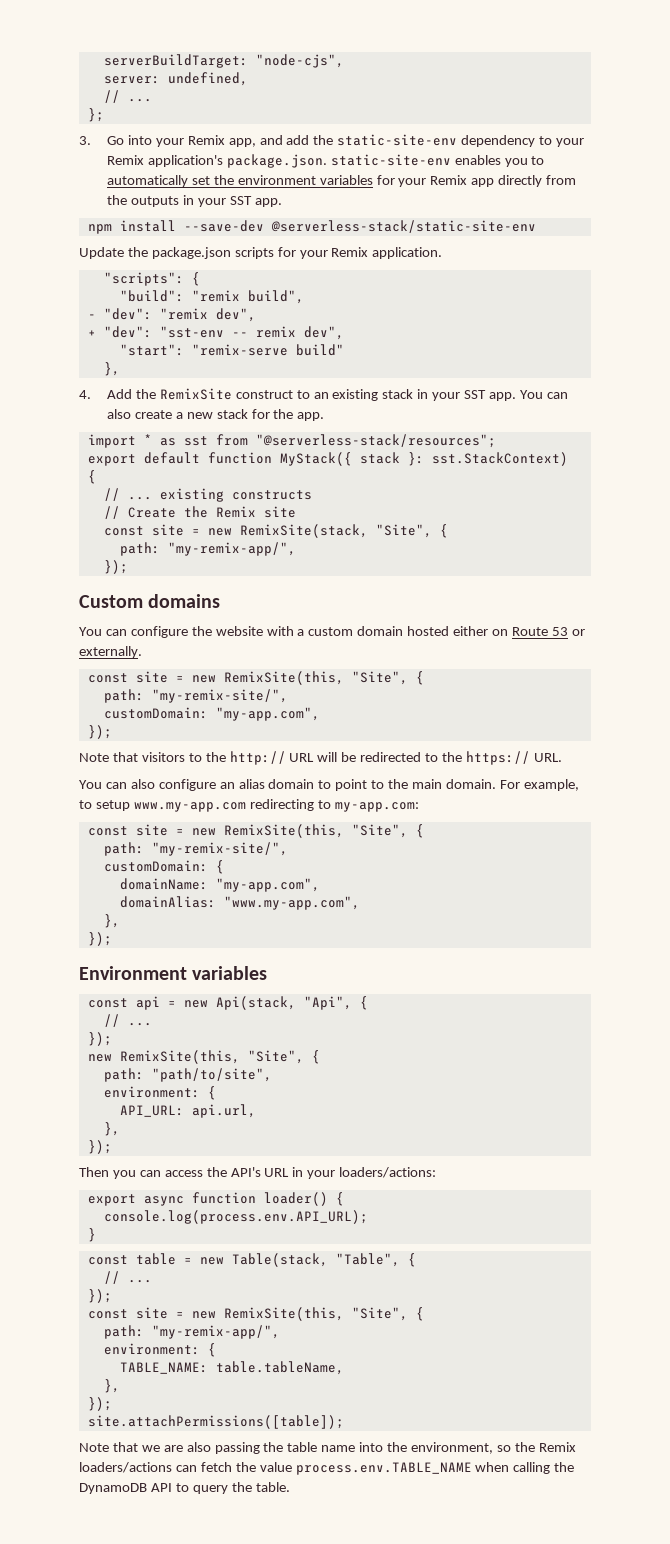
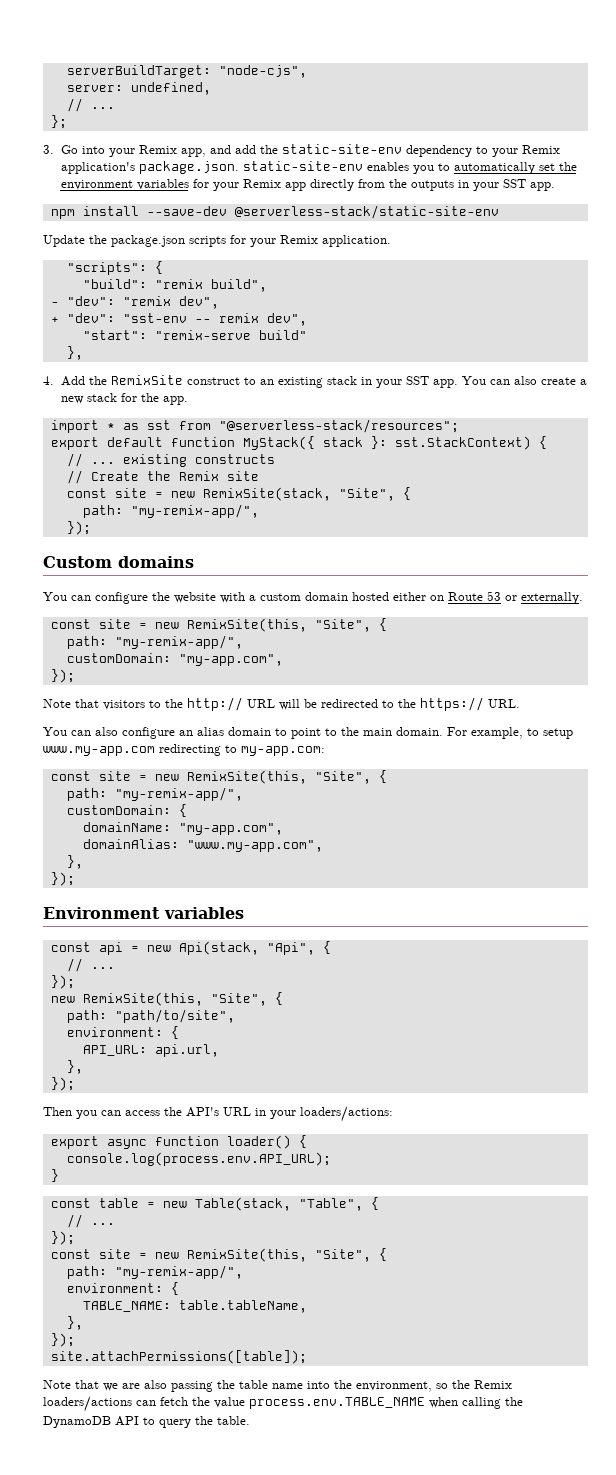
[151,689,288,703] "my-remix-site/", -> [114,635,243,649] "my-remix-app/",
[151,842,288,856] "my-remix-site/", -> [114,787,243,801] "my-remix-app/",

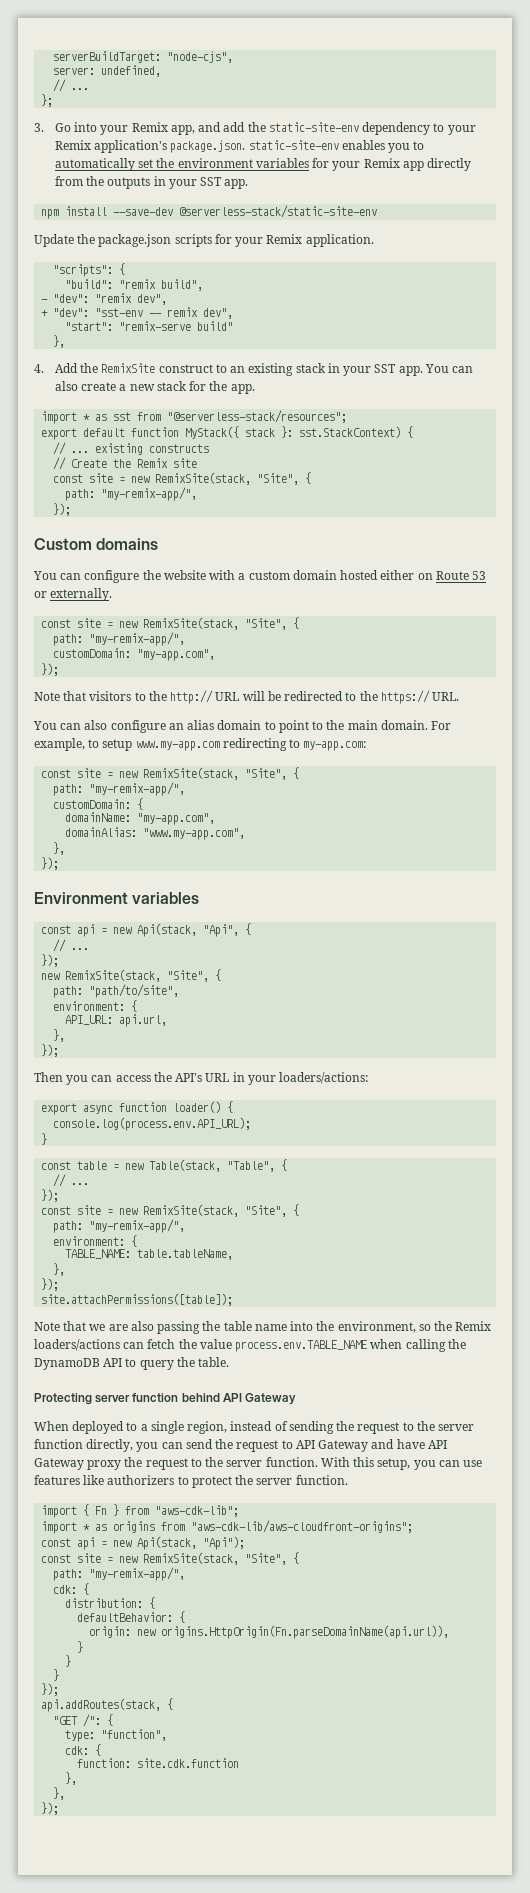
[186,618,307,632] RemixSite(this, -> [143,617,240,630] RemixSite(stack,
[186,770,307,784] RemixSite(this, -> [143,767,240,780] RemixSite(stack,
[82,992,203,1006] RemixSite(this, -> [65,969,162,982] RemixSite(stack,
[186,1248,307,1262] RemixSite(this, -> [143,1204,240,1217] RemixSite(stack,
(250, 1420) none -> [34,1393,297,1405] [34,1421,475,1434] [34,1439,447,1452] [34,1457,483,1470] [34,1475,348,1488] [41,1504,240,1518] [41,1520,414,1534] [41,1536,246,1550] [41,1552,300,1565] [53,1567,186,1581] [53,1583,90,1595] [65,1597,156,1609] [77,1611,186,1623] [89,1625,450,1639] [77,1641,84,1653] [65,1655,72,1667] [53,1669,60,1681] [41,1683,60,1696] [41,1698,174,1712] [53,1714,114,1727] [65,1729,168,1742] [65,1744,102,1756] [77,1758,240,1768] [65,1772,78,1785] [53,1787,66,1800] [41,1802,60,1815] // Protecting server function behind API Gateway // When deployed to a single region, instead of sending the request to the server function directly, you can send the request to API Gateway and have API Gateway proxy the request to the server function. With this setup, you can use features like authorizers to protect the server function. // import { Fn } from "aws-cdk-lib"; // import * as origins from "aws-cdk-lib/aws-cloudfront-origins"; // const api = new Api(stack, "Api"); // const site = new RemixSite(stack, "Site", { // path: "my-remix-app/", // cdk: { // distribution: { // defaultBehavior: { // origin: new origins.HttpOrigin(Fn.parseDomainName(api.url)), // } // } // } // }); // api.addRoutes(stack, { // "GET /": { // type: "function", // cdk: { // function: site.cdk.function // }, // }, // });

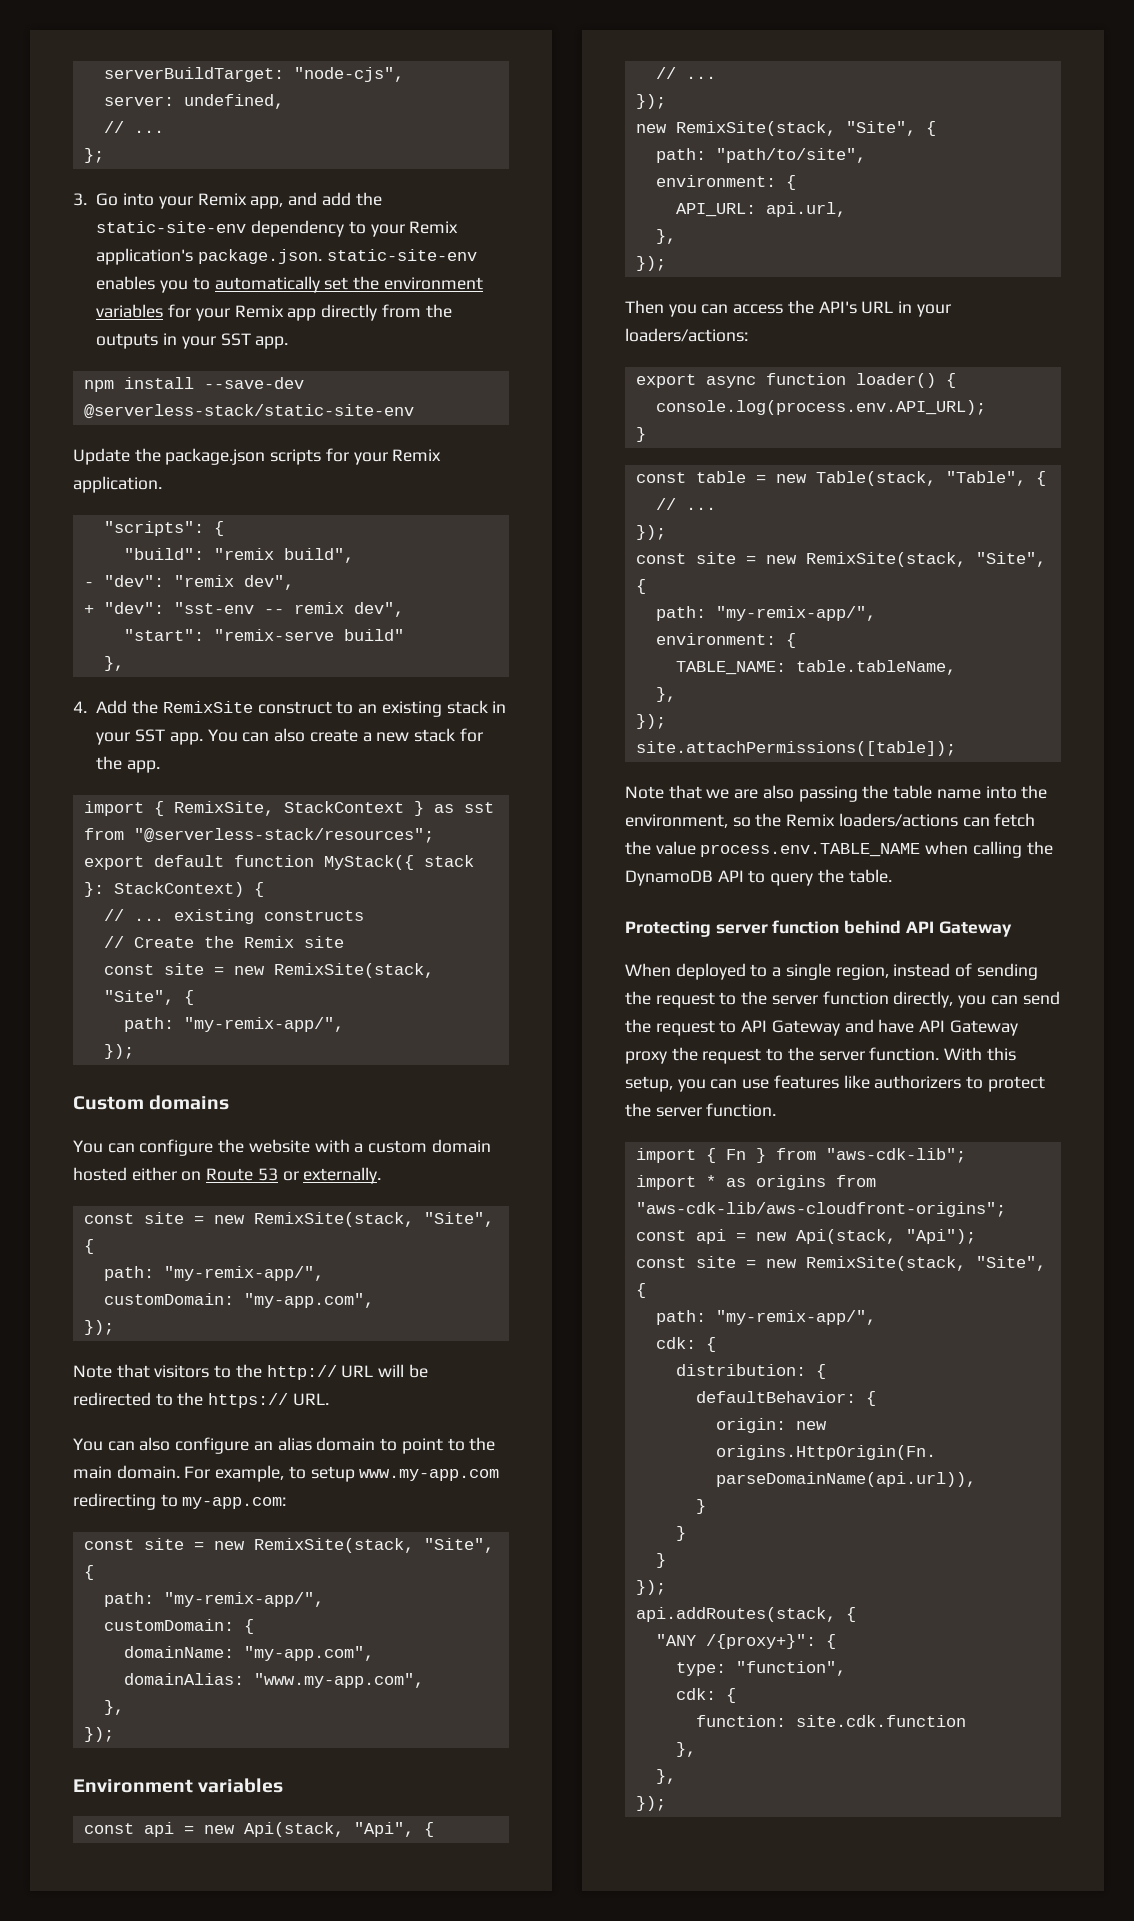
[83,414,91,421] * -> [153,801,424,816] { RemixSite, StackContext }
[299,426,402,438] sst.StackContext) -> [113,882,244,897] StackContext)
[53,1714,102,1727] "GET /": -> [655,1634,816,1649] "ANY /{proxy+}":

